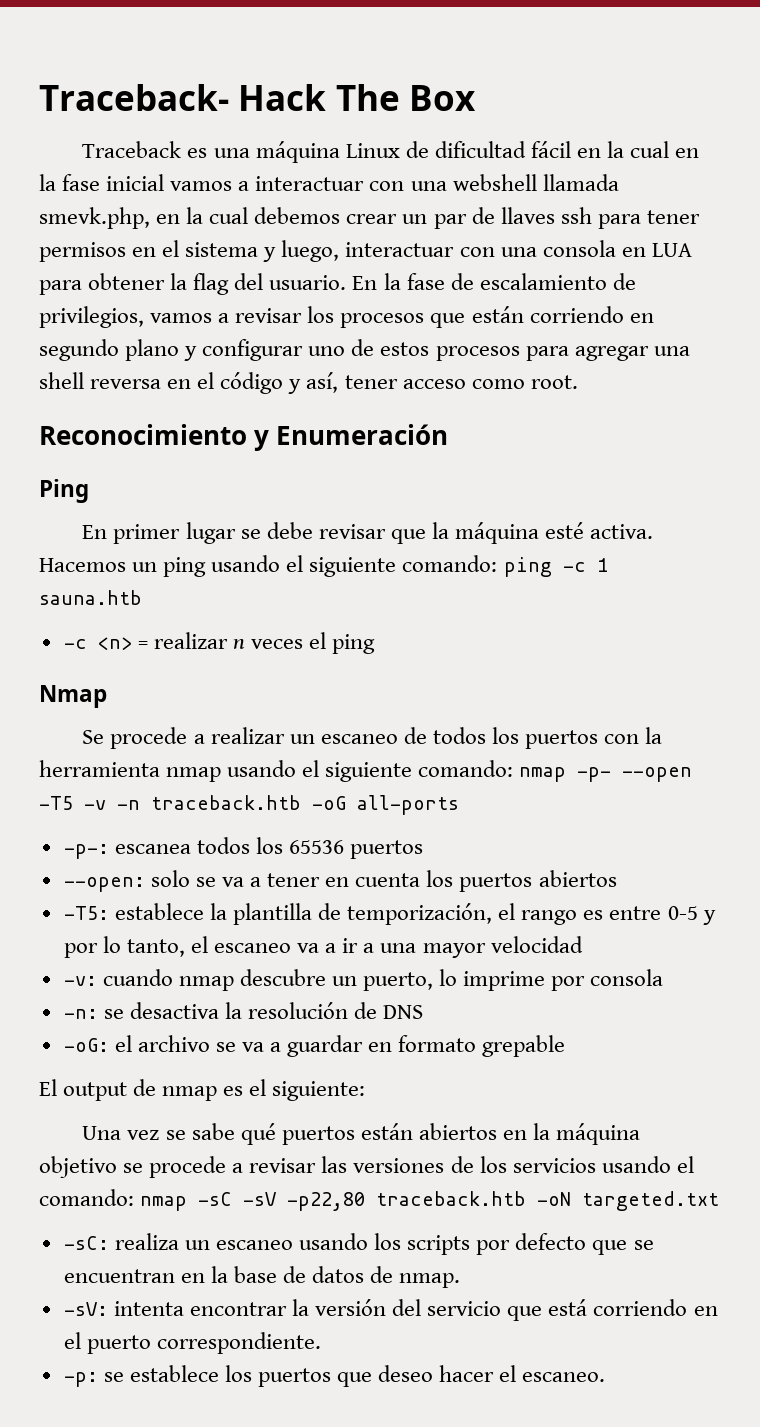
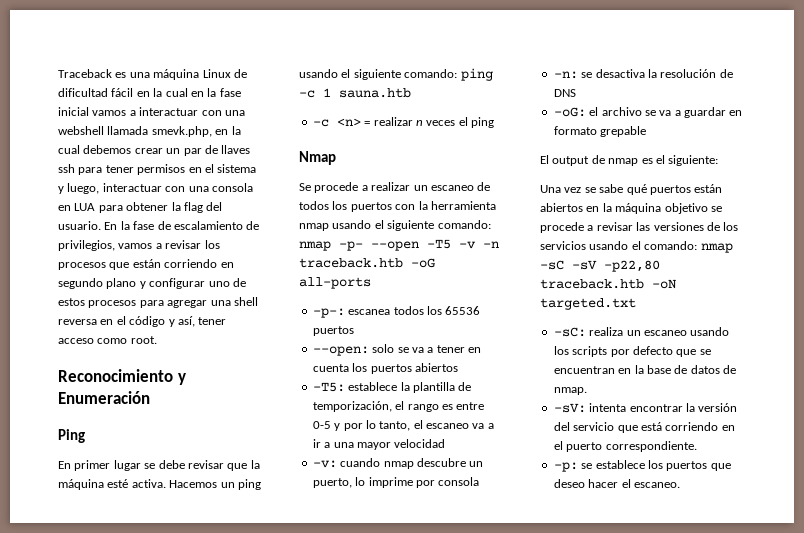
[39,84,477,111] Traceback- Hack The Box // -> (58, 73) none

